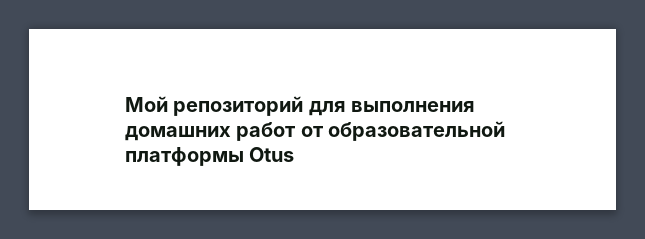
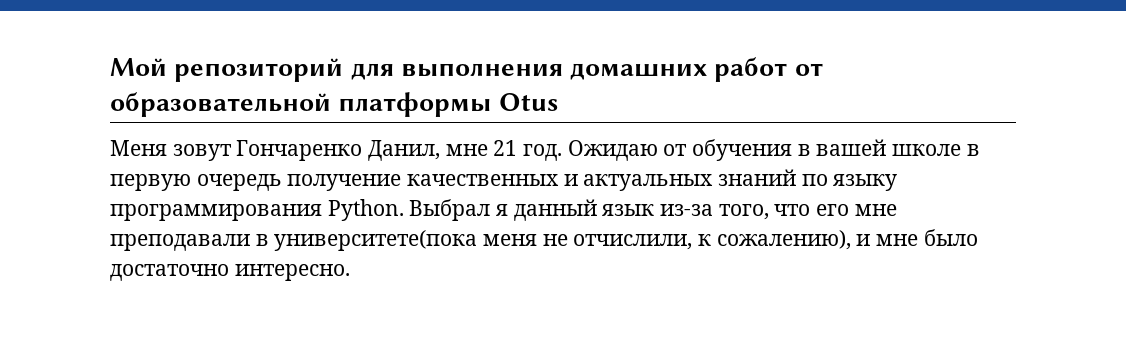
(295, 154) none -> [110,139,980,161] [110,169,898,191] [110,199,897,221] [110,229,978,251] [110,264,350,281] // Меня зовут Гончаренко Данил, мне 21 год. Ожидаю от обучения в вашей школе в первую очередь получение качественных и актуальных знаний по языку программирования Python. Выбрал я данный язык из-за того, что его мне преподавали в университете(пока меня не отчислили, к сожалению), и мне было достаточно интересно.

